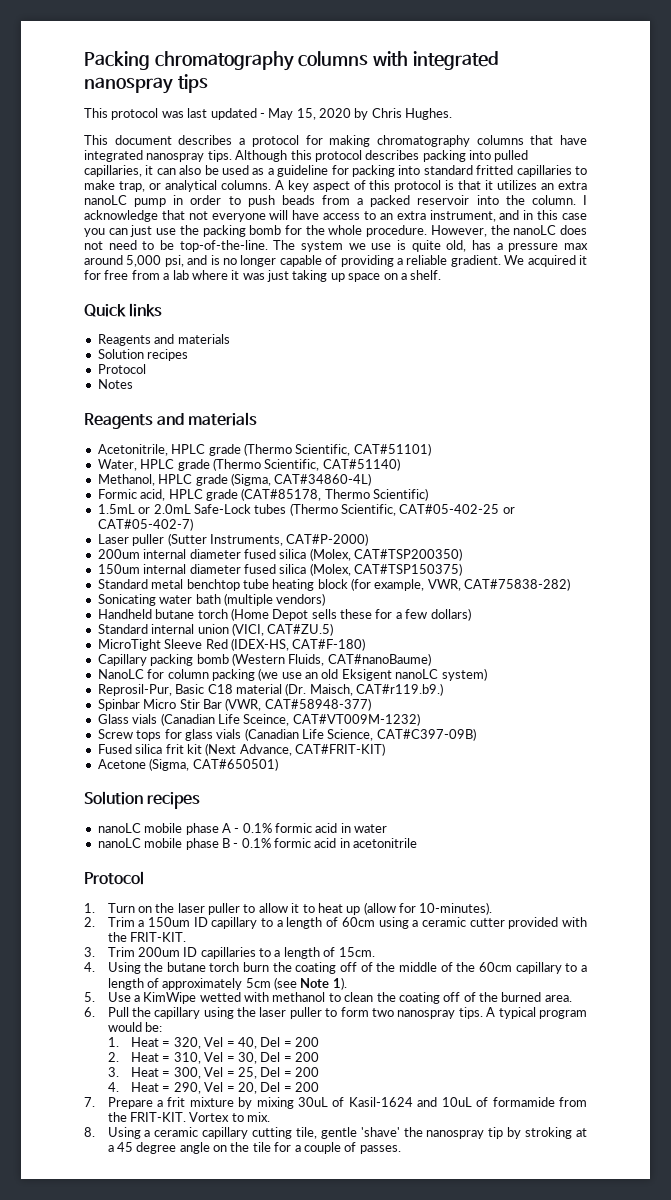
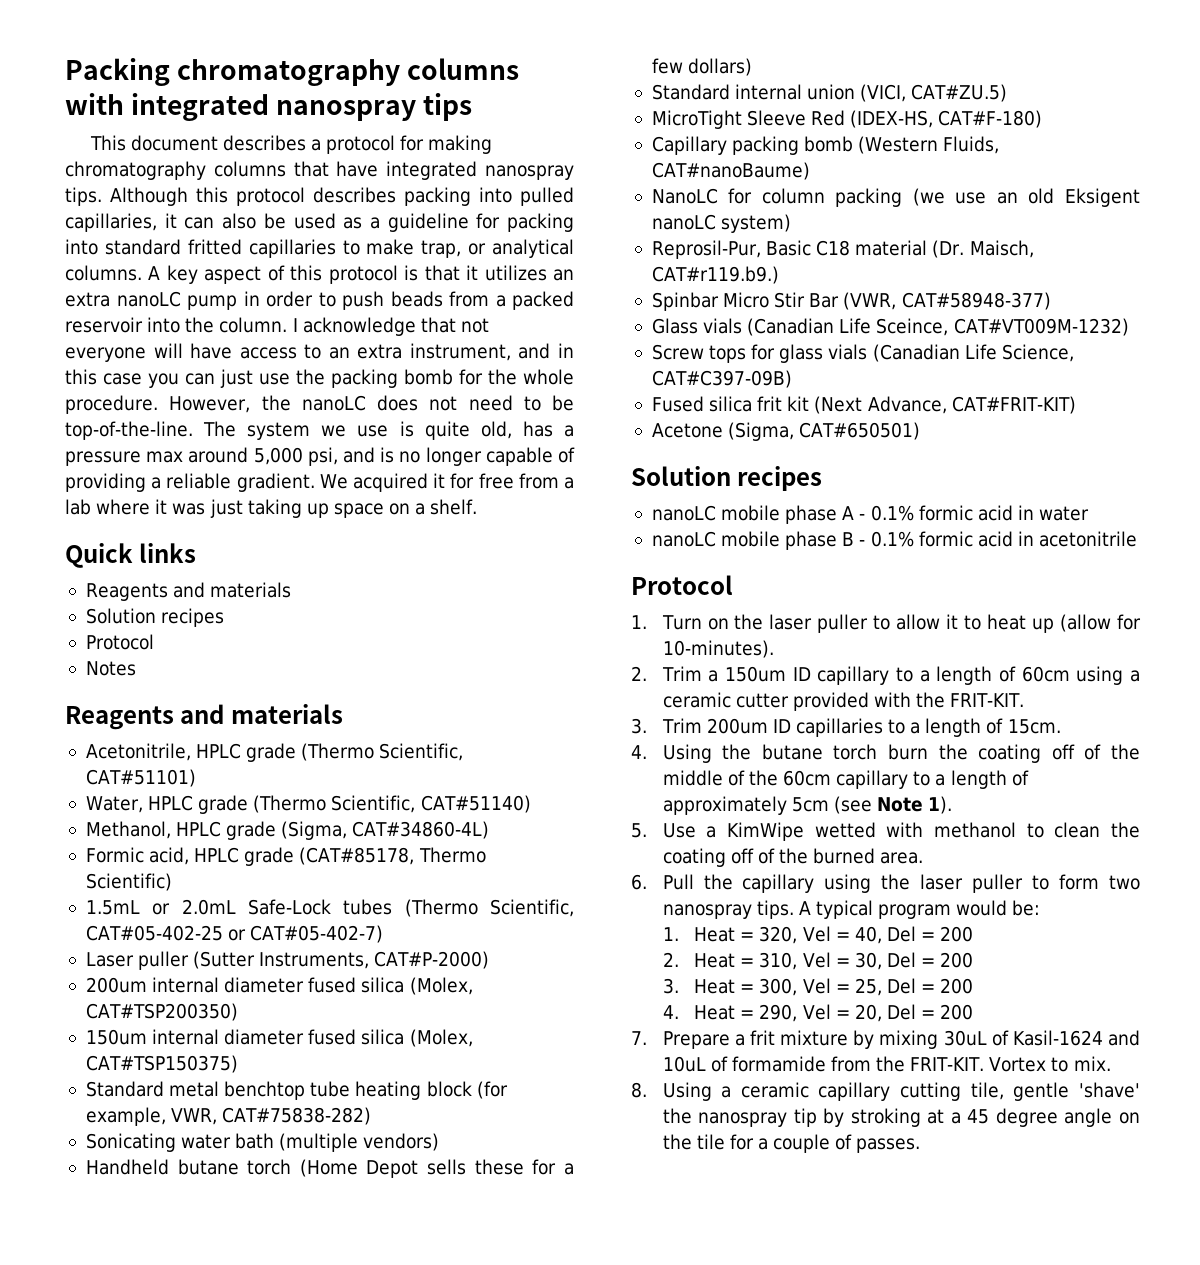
[84,108,453,120] // This protocol was last updated - May 15, 2020 by Chris Hughes. -> (473, 107) none

